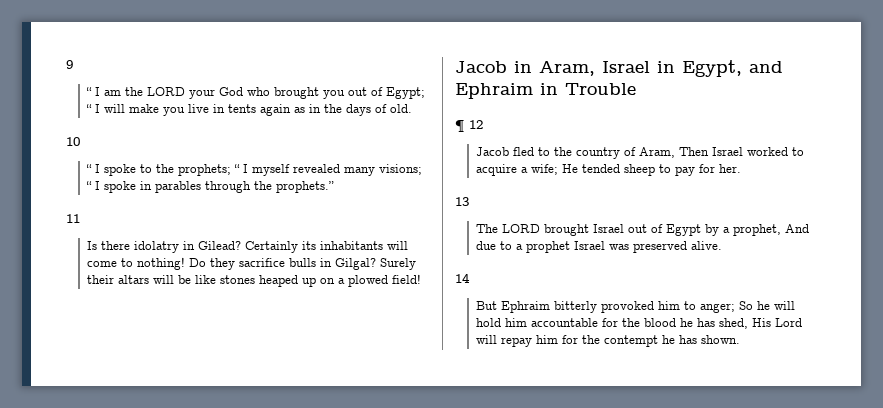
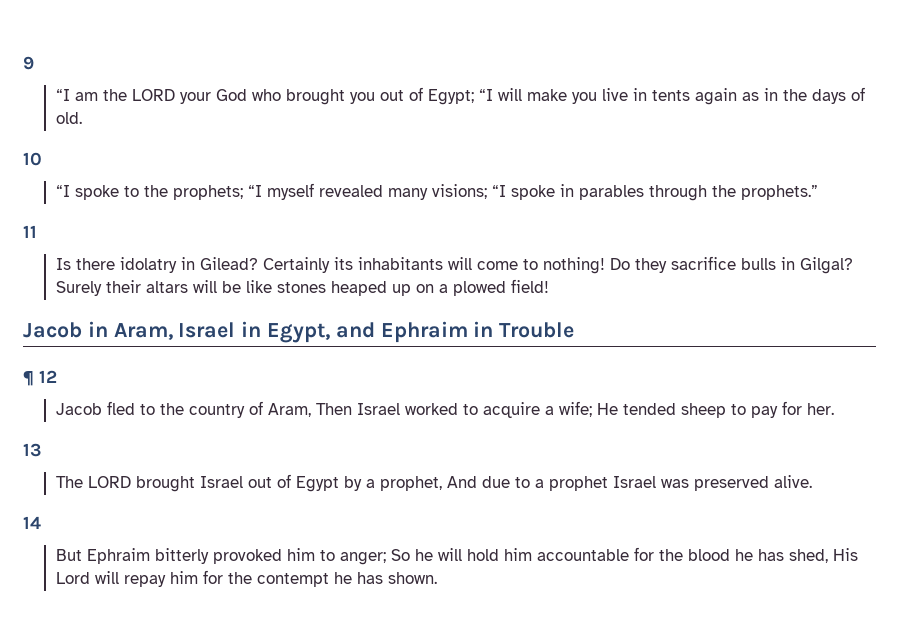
[85,87,100,96] “ I -> [55,89,70,101] “I
[85,104,100,113] “ I -> [478,89,493,101] “I
[85,164,100,173] “ I -> [55,185,70,197] “I
[233,164,248,173] “ I -> [247,185,262,197] “I
[85,181,100,190] “ I -> [491,185,506,197] “I

